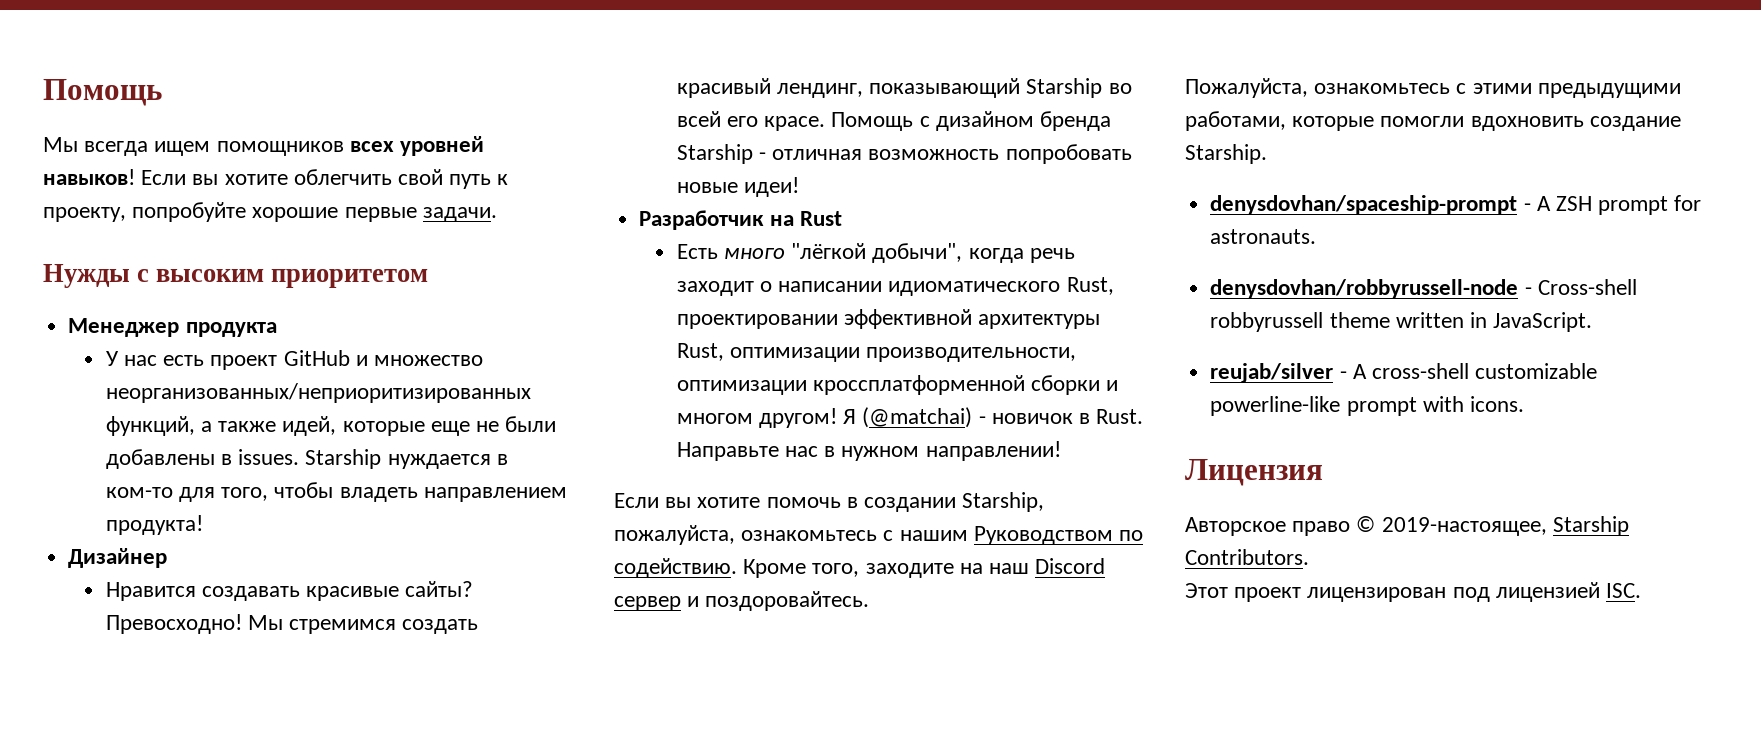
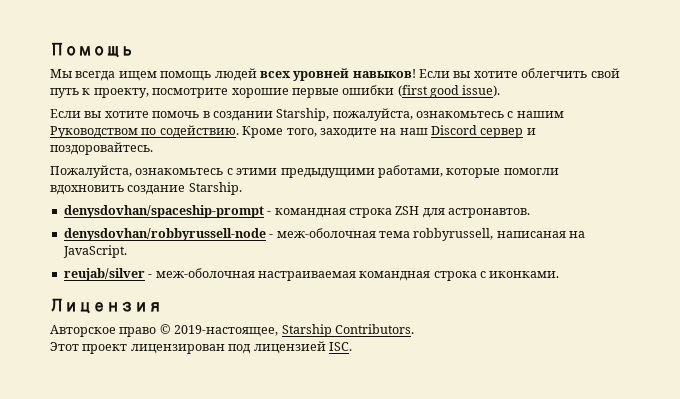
[216,141,344,156] помощников -> [160,68,257,81] помощь людей
[132,202,247,222] попробуйте -> [152,88,229,98] посмотрите
[422,207,497,222] [43,264,429,288] [68,318,277,337] [105,350,484,370] [105,383,531,403] [105,416,557,436] [105,449,508,469] [105,482,567,502] [105,515,203,535] [68,548,168,568] [105,581,474,601] [105,614,479,634] [676,78,1132,98] [676,111,1112,131] [676,144,1132,164] [676,177,800,197] [639,210,842,230] [676,243,1075,263] [676,277,1114,296] [676,309,1101,329] [676,343,1077,362] [676,375,1119,395] [676,407,1144,428] [676,441,1061,461] задачи. // Нужды с высоким приоритетом // Менеджер продукта // У нас есть проект GitHub и множество неорганизованных/неприоритизированных функций, а также идей, которые еще не были добавлены в issues. Starship нуждается в ком-то для того, чтобы владеть направлением продукта! // Дизайнер // Нравится создавать красивые сайты? Превосходно! Мы стремимся создать красивый лендинг, показывающий Starship во всей его красе. Помощь с дизайном бренда Starship - отличная возможность попробовать новые идеи! // Разработчик на Rust // Есть много "лёгкой добычи", когда речь заходит о написании идиоматического Rust, проектировании эффективной архитектуры Rust, оптимизации производительности, оптимизации кроссплатформенной сборки и многом другом! Я (@matchai) - новичок в Rust. Направьте нас в нужном направлении! -> [342,85,501,98] ошибки (first good issue).
[1536,195,1702,215] [1210,229,1317,244] [1210,279,1637,299] [1210,312,1593,332] [1210,363,1598,383] [1210,396,1524,416] A ZSH prompt for astronauts. // denysdovhan/robbyrussell-node - Cross-shell robbyrussell theme written in JavaScript. // reujab/silver - A cross-shell customizable powerline-like prompt with icons. -> [274,206,530,218] [63,228,585,241] [62,245,127,258] [63,268,560,281] командная строка ZSH для астронавтов. // denysdovhan/robbyrussell-node - меж-оболочная тема robbyrussell, написаная на JavaScript. // reujab/silver - меж-оболочная настраиваемая командная строка с иконками.

